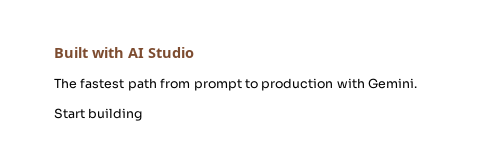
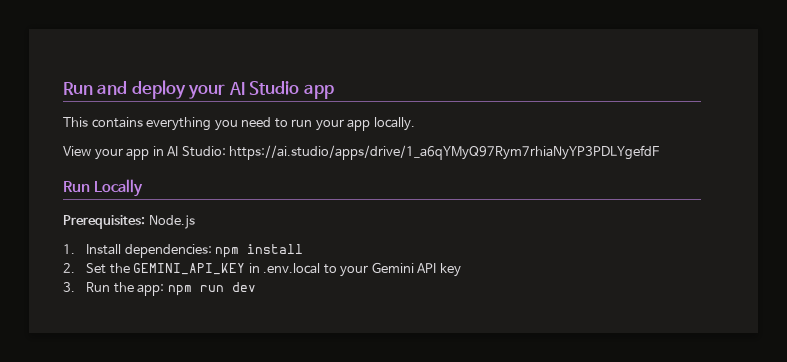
[54,47,194,58] [54,78,417,91] [54,108,143,121] Built with AI Studio // The fastest path from prompt to production with Gemini. // Start building -> [63,80,334,99] [63,117,415,131] [63,145,660,160] [63,179,144,197] [63,215,195,229] [63,244,304,258] [63,262,461,277] [63,282,256,296] Run and deploy your AI Studio app // This contains everything you need to run your app locally. // View your app in AI Studio: https://ai.studio/apps/drive/1_a6qYMyQ97Rym7rhiaNyYP3PDLYgefdF // Run Locally // Prerequisites: Node.js // 1. Install dependencies: npm install // 2. Set the GEMINI_API_KEY in .env.local to your Gemini API key // 3. Run the app: npm run dev

